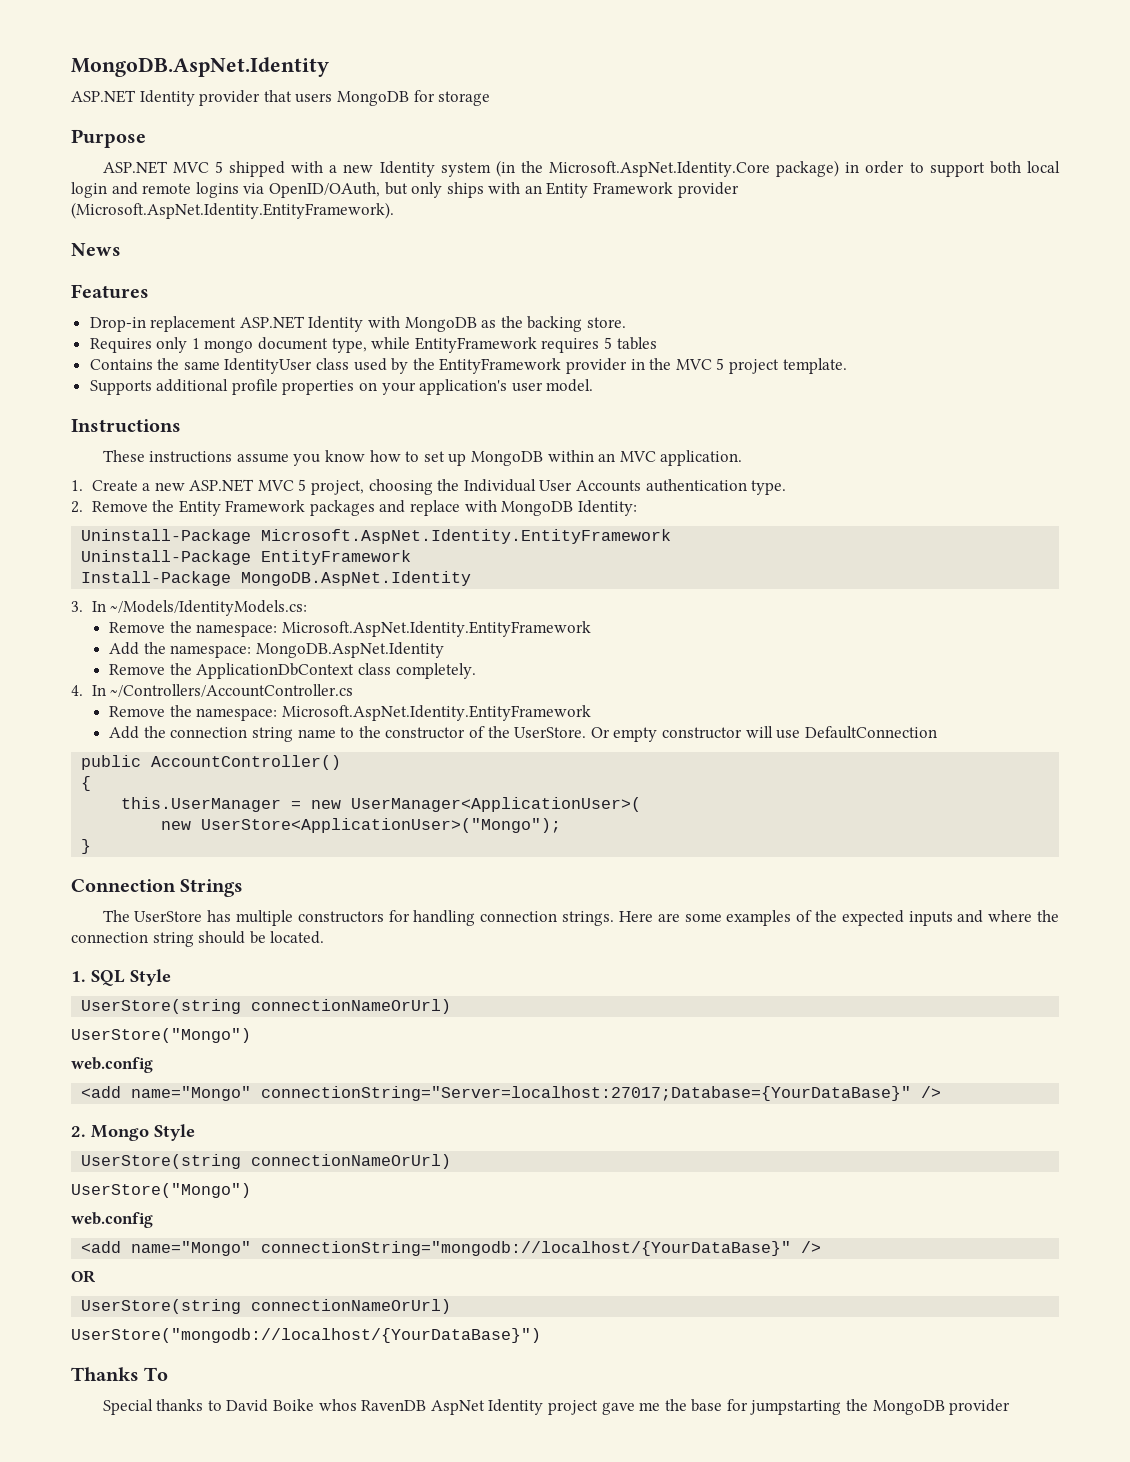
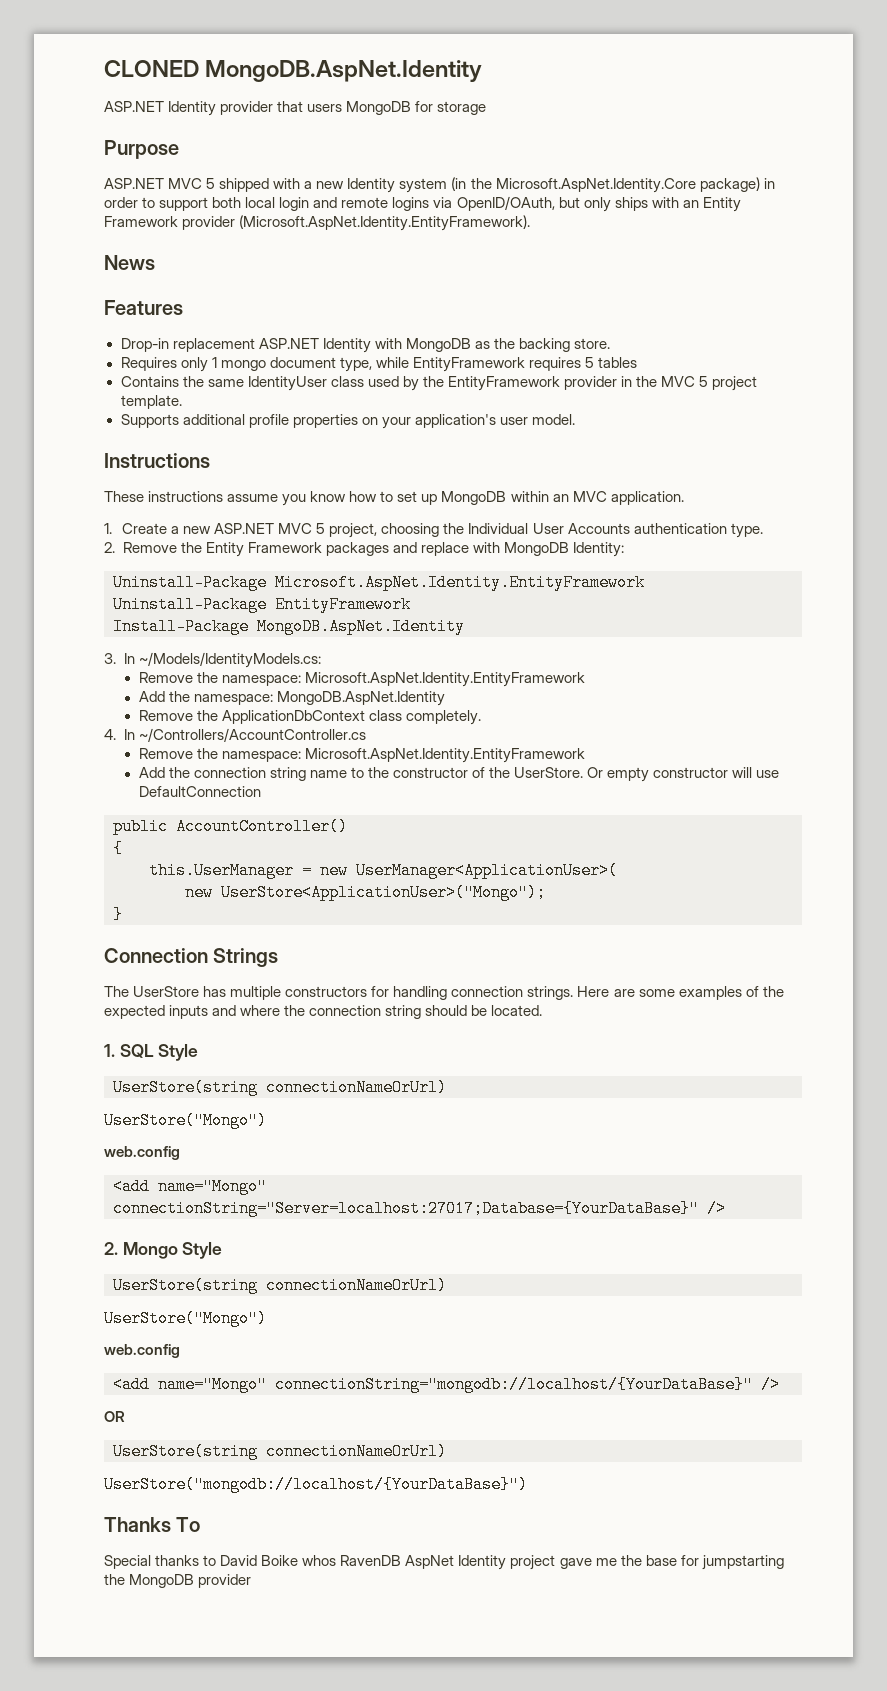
(71, 67) none -> [104,60,199,77] CLONED

